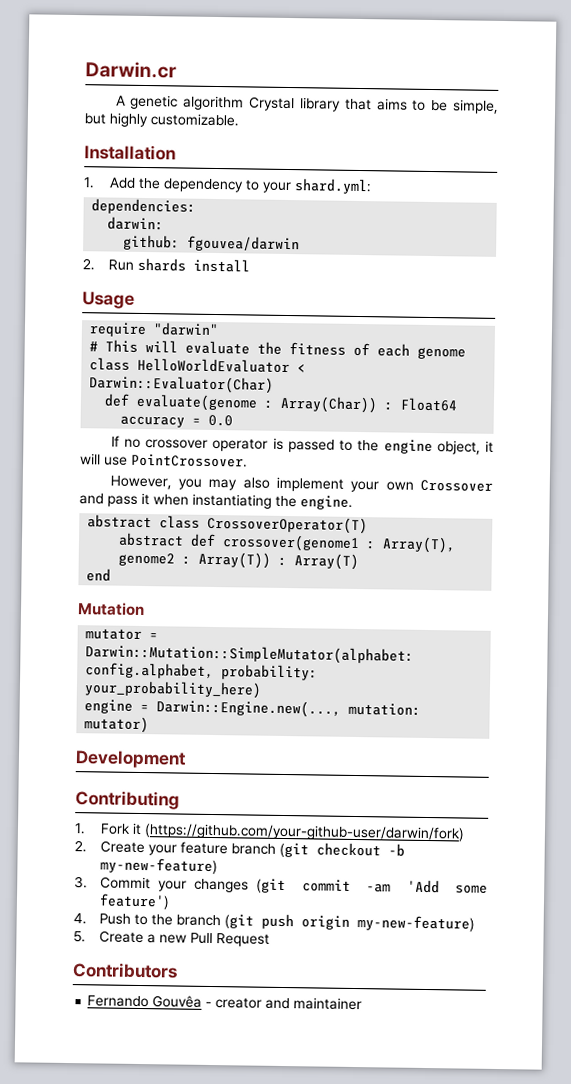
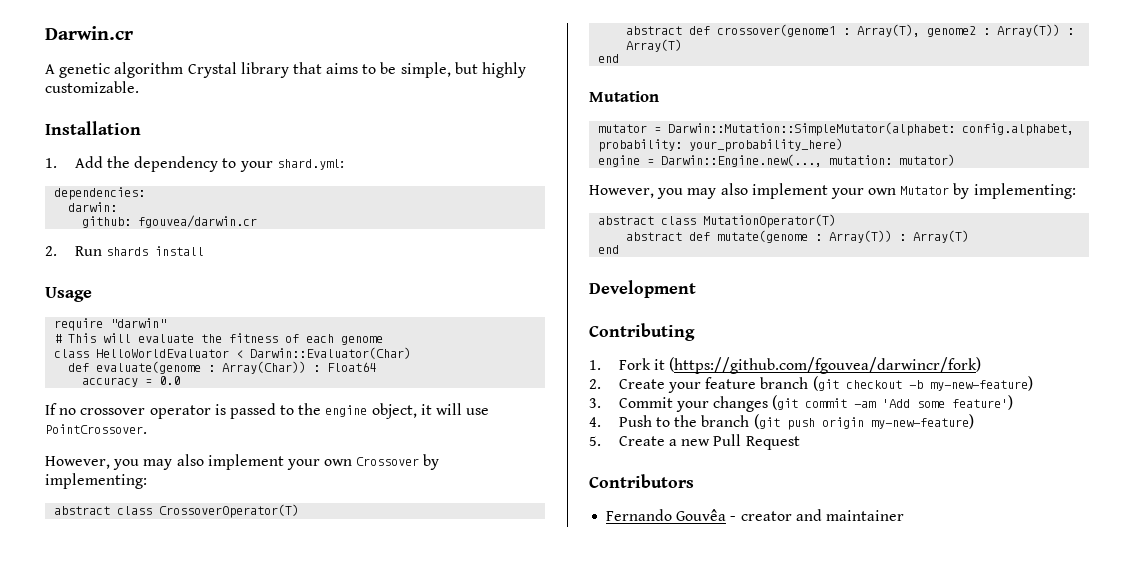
[187,235,301,253] fgouvea/darwin -> [138,215,258,228] fgouvea/darwin.cr
[79,492,353,510] and pass it when instantiating the engine. -> [423,454,440,470] [45,473,147,489] by implementing:
(150, 725) none -> [589,183,1076,199] [598,214,837,228] [626,230,970,243] [598,245,620,254] // However, you may also implement your own Mutator by implementing: // abstract class MutationOperator(T) // abstract def mutate(genome : Array(T)) : Array(T) // end
[143,823,465,842] (https://github.com/your-github-user/darwin/fork) -> [669,357,982,374] (https://github.com/fgouvea/darwincr/fork)

